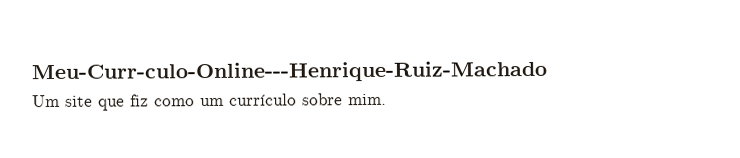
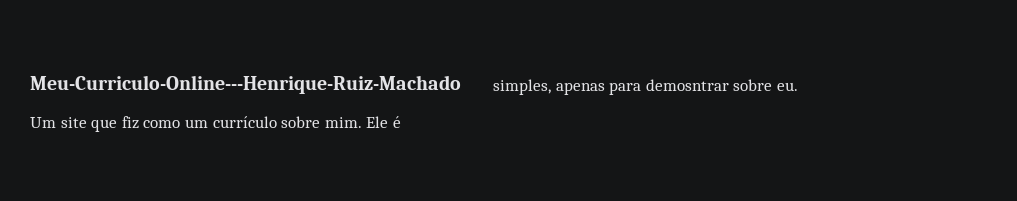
[31,60,548,84] Meu-Curr-culo-Online---Henrique-Ruiz-Machado -> [30,75,461,94] Meu-Curriculo-Online---Henrique-Ruiz-Machado
(387, 99) none -> [366,116,401,128] [493,79,798,95] Ele é simples, apenas para demosntrar sobre eu.

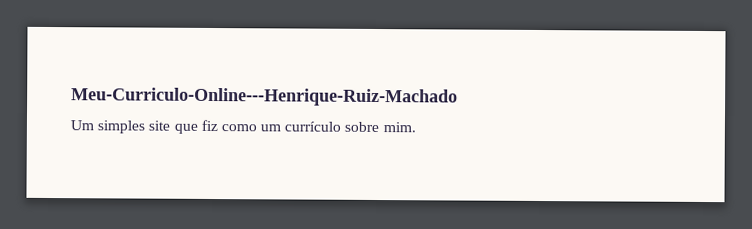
(56, 122) none -> [97,120,146,134] simples
[366,116,401,128] [493,79,798,95] Ele é simples, apenas para demosntrar sobre eu. -> (416, 127) none

